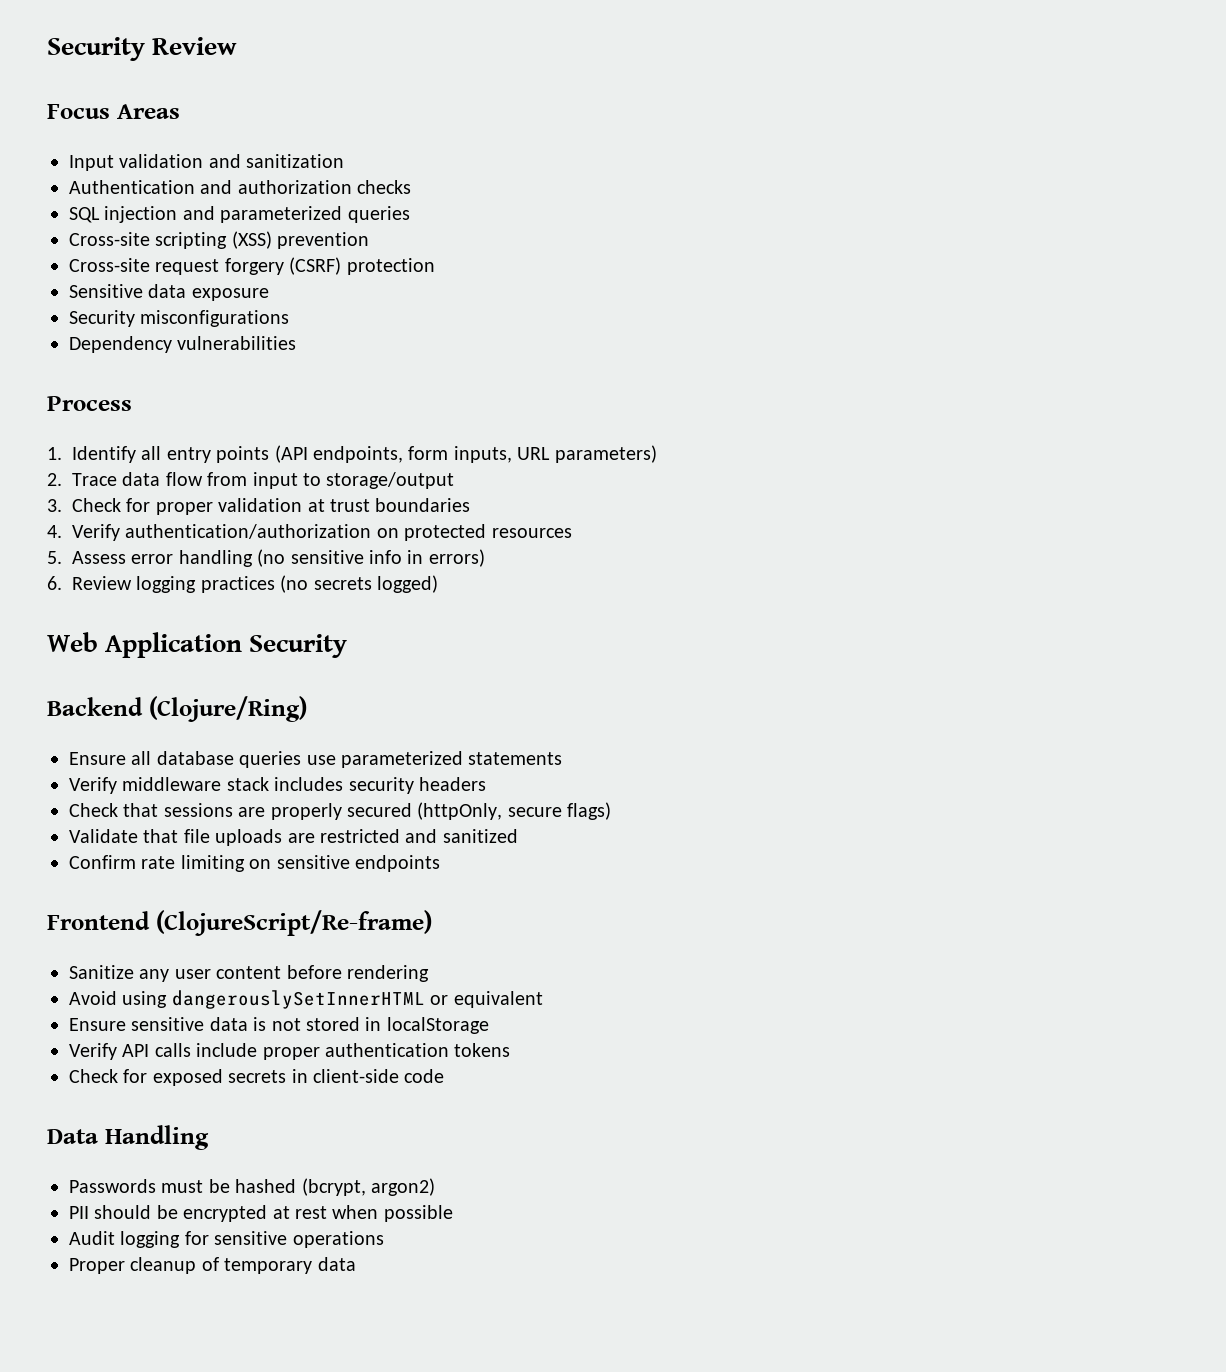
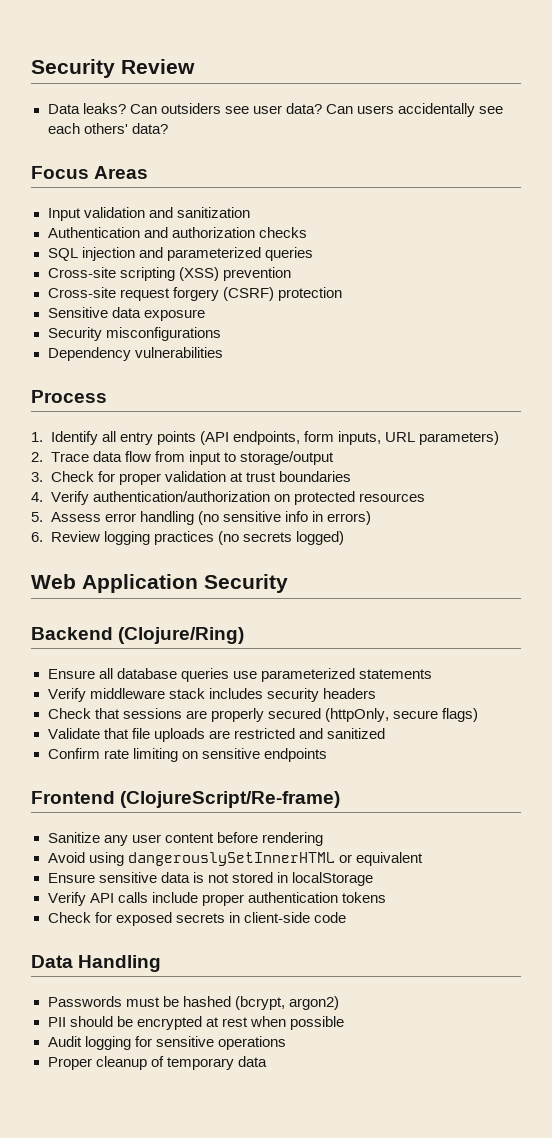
(238, 46) none -> [47,103,504,117] [47,123,168,134] // Data leaks? Can outsiders see user data? Can users accidentally see each others' data?

